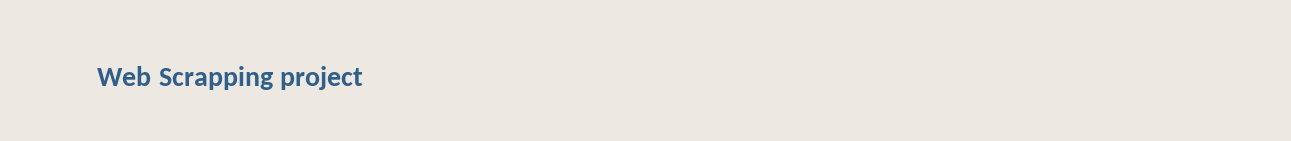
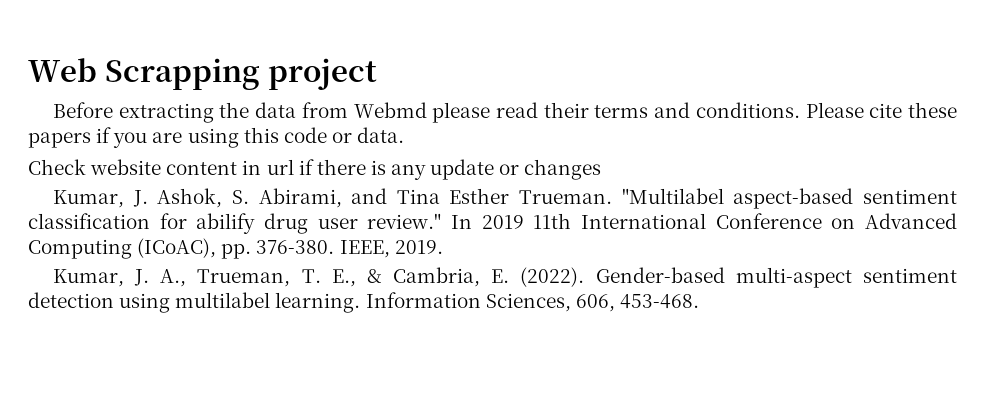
(364, 78) none -> [52,102,957,123] [28,127,405,148] [28,159,602,180] [52,188,957,209] [28,213,957,234] [28,238,443,259] [52,267,957,288] [28,292,699,313] // Before extracting the data from Webmd please read their terms and conditions. Please cite these papers if you are using this code or data. // Check website content in url if there is any update or changes // Kumar, J. Ashok, S. Abirami, and Tina Esther Trueman. "Multilabel aspect-based sentiment classification for abilify drug user review." In 2019 11th International Conference on Advanced Computing (ICoAC), pp. 376-380. IEEE, 2019. // Kumar, J. A., Trueman, T. E., & Cambria, E. (2022). Gender-based multi-aspect sentiment detection using multilabel learning. Information Sciences, 606, 453-468.

